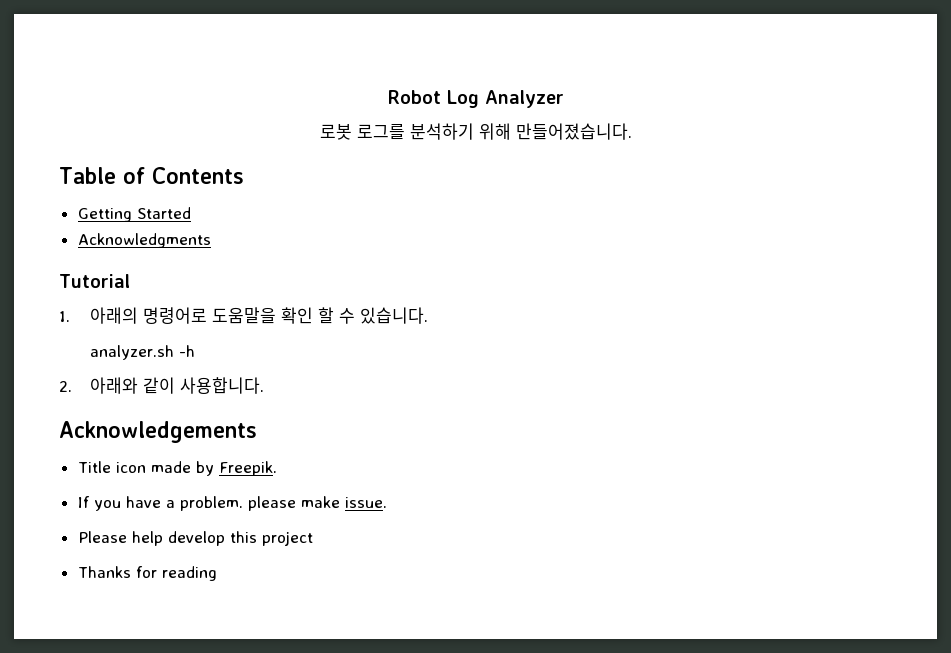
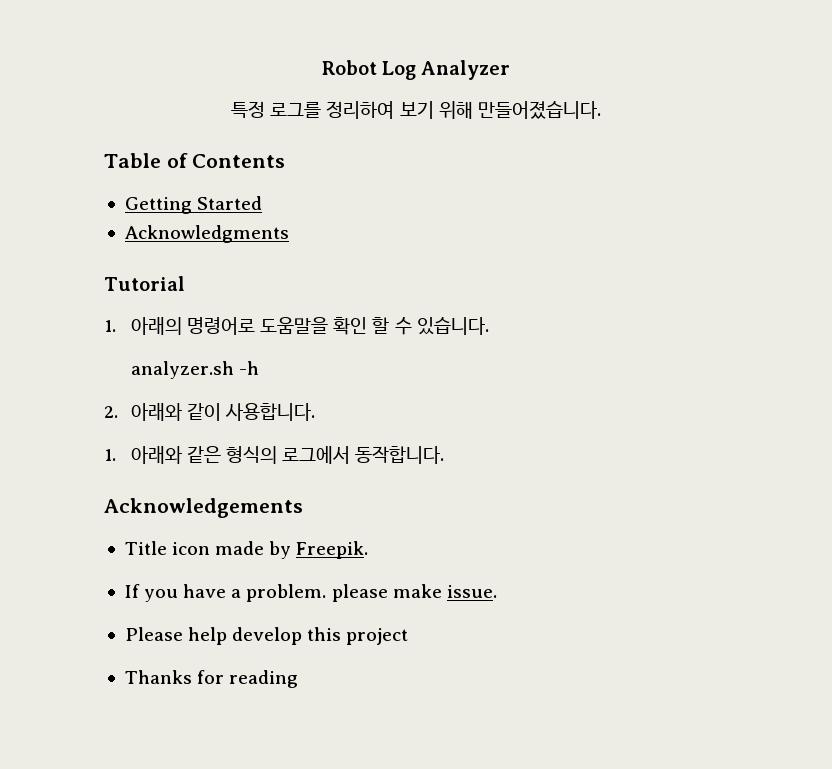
[319,123,474,140] 로봇 로그를 분석하기 -> [231,101,434,119] 특정 로그를 정리하여 보기
(265, 385) none -> [104,446,445,464] // 1. 아래와 같은 형식의 로그에서 동작합니다.

